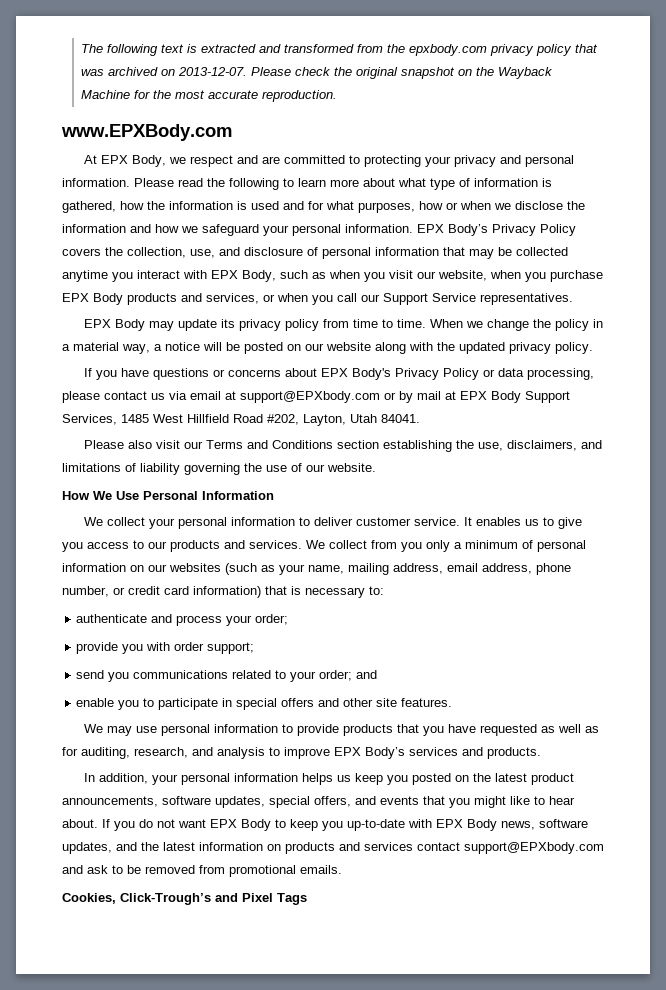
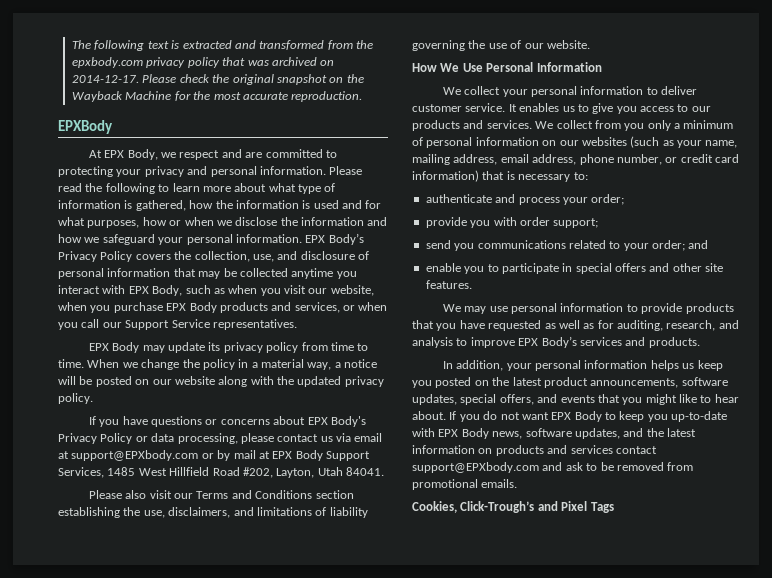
[178,67,248,76] 2013-12-07. -> [72,75,140,83] 2014-12-17.
[61,124,232,141] www.EPXBody.com -> [58,120,113,134] EPXBody

